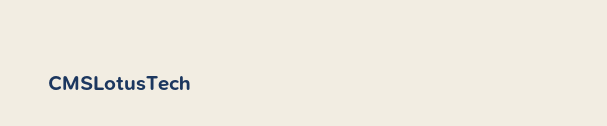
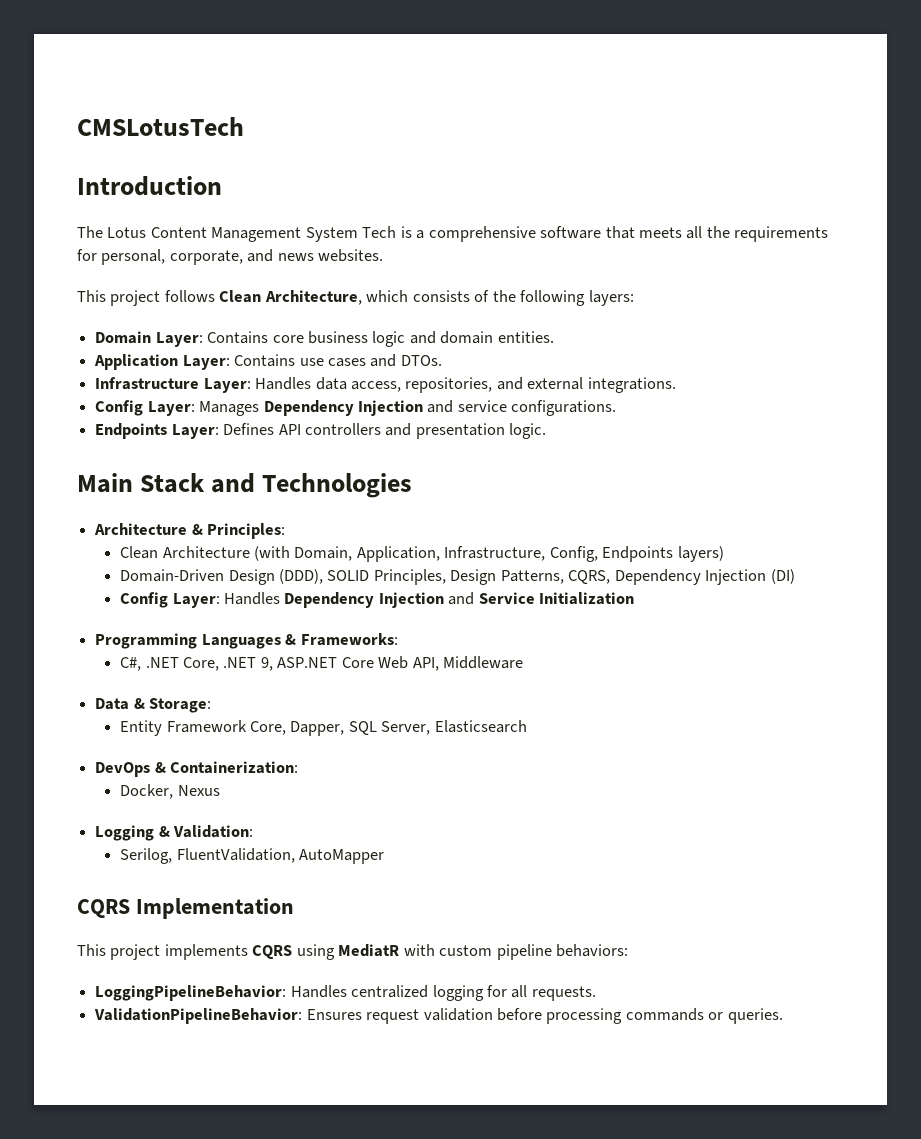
(191, 83) none -> [77,176,222,196] [77,226,829,242] [77,249,384,265] [77,290,634,306] [95,331,554,347] [94,354,442,370] [95,377,676,393] [95,400,617,416] [95,423,547,439] [77,473,413,498] [94,523,286,539] [120,546,724,562] [120,569,795,585] [120,592,635,608] [95,633,398,649] [120,656,524,671] [95,698,212,713] [120,720,527,736] [95,761,299,777] [120,784,220,799] [95,825,254,841] [120,848,384,864] [77,898,294,919] [77,944,629,960] [95,985,596,1001] [94,1008,783,1024] // Introduction // The Lotus Content Management System Tech is a comprehensive software that meets all the requirements for personal, corporate, and news websites. // This project follows Clean Architecture, which consists of the following layers: // Domain Layer: Contains core business logic and domain entities. // Application Layer: Contains use cases and DTOs. // Infrastructure Layer: Handles data access, repositories, and external integrations. // Config Layer: Manages Dependency Injection and service configurations. // Endpoints Layer: Defines API controllers and presentation logic. // Main Stack and Technologies // Architecture & Principles: // Clean Architecture (with Domain, Application, Infrastructure, Config, Endpoints layers) // Domain-Driven Design (DDD), SOLID Principles, Design Patterns, CQRS, Dependency Injection (DI) // Config Layer: Handles Dependency Injection and Service Initialization // Programming Languages & Frameworks: // C#, .NET Core, .NET 9, ASP.NET Core Web API, Middleware // Data & Storage: // Entity Framework Core, Dapper, SQL Server, Elasticsearch // DevOps & Containerization: // Docker, Nexus // Logging & Validation: // Serilog, FluentValidation, AutoMapper // CQRS Implementation // This project implements CQRS using MediatR with custom pipeline behaviors: // LoggingPipelineBehavior: Handles centralized logging for all requests. // ValidationPipelineBehavior: Ensures request validation before processing commands or queries.

